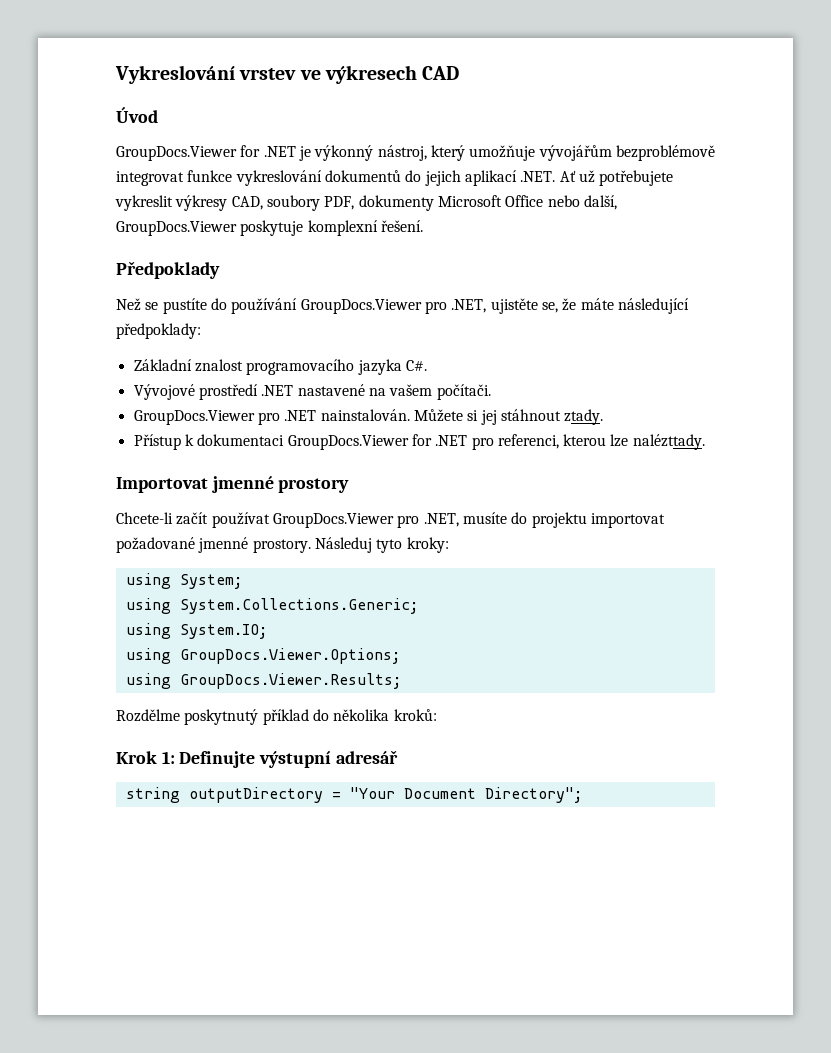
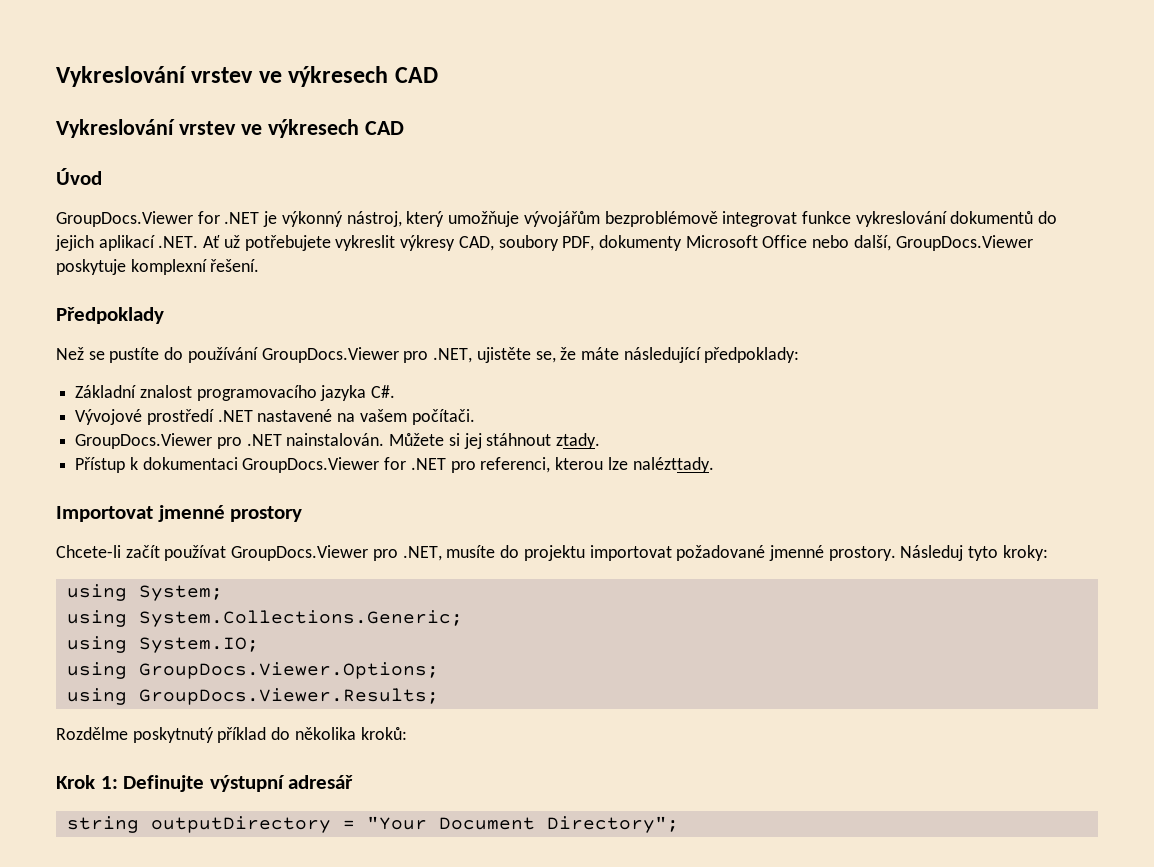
[115,65,460,84] Vykreslování vrstev ve výkresech CAD -> [56,66,438,87] [56,119,404,138] Vykreslování vrstev ve výkresech CAD // Vykreslování vrstev ve výkresech CAD

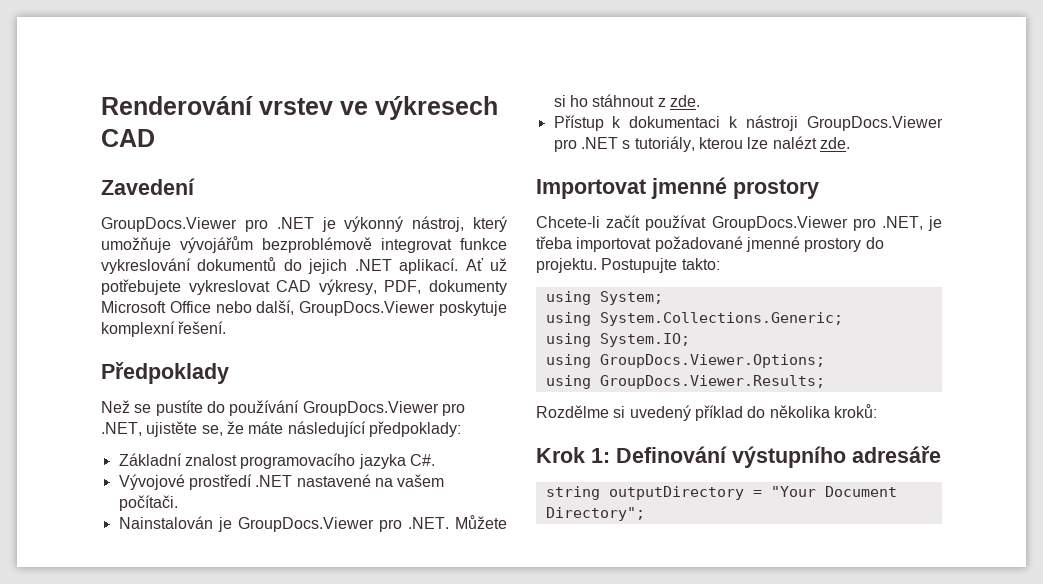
[56,66,438,87] [56,119,404,138] [56,168,102,185] [56,211,220,227] Vykreslování vrstev ve výkresech CAD // Vykreslování vrstev ve výkresech CAD // Úvod // GroupDocs.Viewer for -> [101,96,498,120] [101,129,155,147] [101,178,195,195] [101,217,268,232] Renderování vrstev ve výkresech CAD // Zavedení // GroupDocs.Viewer pro
[98,235,199,251] aplikací .NET. -> [354,258,459,274] .NET aplikací.
[335,235,559,251] vykreslit výkresy CAD, soubory -> [188,279,377,295] vykreslovat CAD výkresy,
[75,433,601,449] [75,457,714,473] GroupDocs.Viewer pro .NET nainstalován. Můžete si jej stáhnout ztady. // Přístup k dokumentaci GroupDocs.Viewer for .NET pro referenci, kterou lze nalézttady. -> [118,515,507,532] [553,94,700,107] [553,115,943,131] [553,136,850,152] Nainstalován je GroupDocs.Viewer pro .NET. Můžete si ho stáhnout z zde. // Přístup k dokumentaci k nástroji GroupDocs.Viewer pro .NET s tutoriály, kterou lze nalézt zde.
[446,545,1048,561] musíte do projektu importovat požadované jmenné prostory. Následuj tyto kroky: -> [928,216,942,231] [536,236,884,252] [536,258,720,273] je třeba importovat požadované jmenné prostory do projektu. Postupujte takto:
[132,727,214,743] poskytnutý -> [613,405,691,421] si uvedený
[123,775,354,792] Definujte výstupní adresář -> [616,446,941,468] Definování výstupního adresáře

